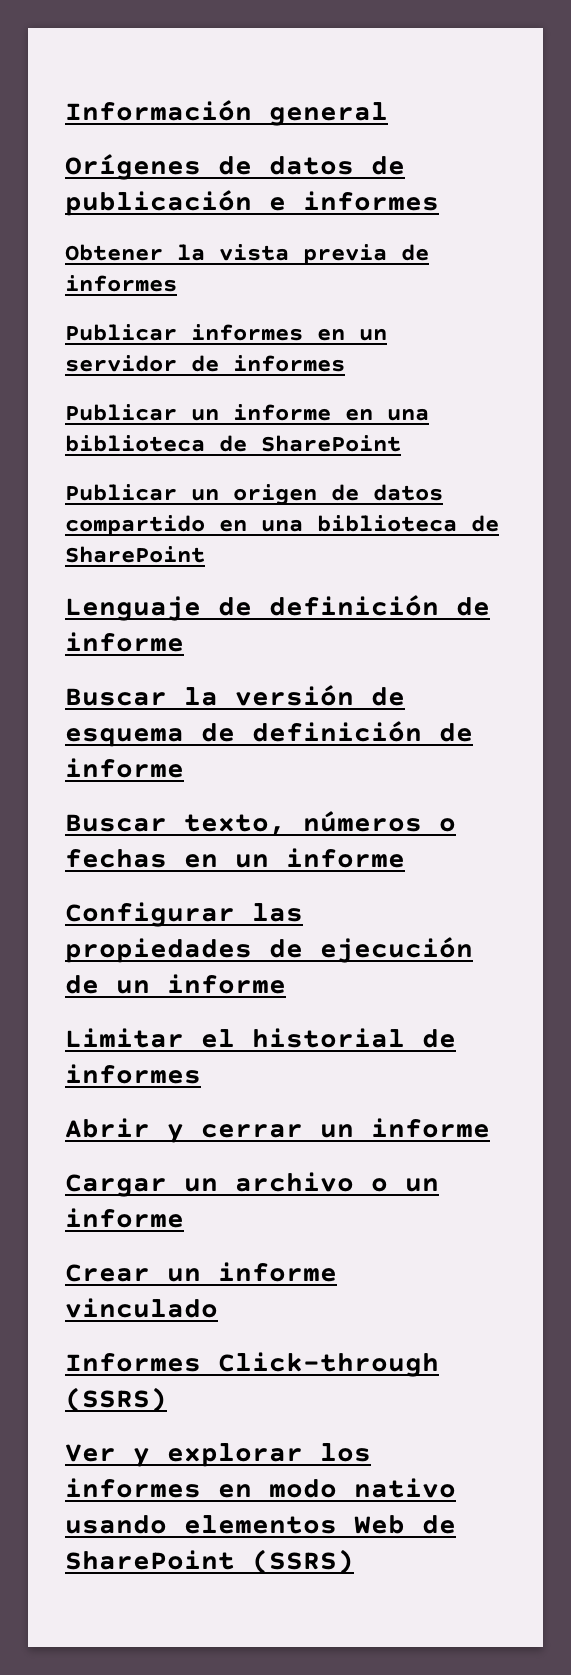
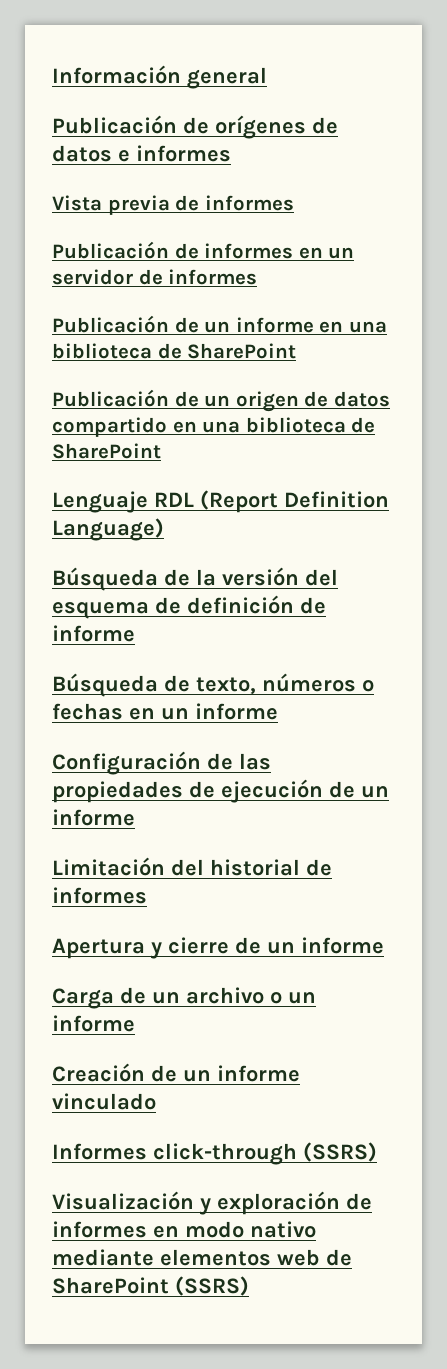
[65,154,405,180] [65,190,252,216] Orígenes de datos de publicación -> [52,115,338,139] [52,145,112,162] Publicación de orígenes de datos
[65,244,289,261] Obtener la vista -> [52,195,102,211] Vista
[65,324,177,341] Publicar -> [52,241,199,259] Publicación de
[65,404,177,421] Publicar -> [52,315,199,333] Publicación de
[65,484,177,501] Publicar -> [52,389,199,407] Publicación de
[218,595,490,616] [65,632,184,652] [65,688,167,706] de definición de informe // Buscar -> [154,490,389,513] [52,518,164,541] [52,567,190,591] RDL (Report Definition Language) // Búsqueda de
[371,687,405,706] de -> [305,569,338,586] del
[65,814,167,832] Buscar -> [52,673,190,697] Búsqueda de
[65,902,235,927] Configurar -> [52,751,233,775] Configuración de
[65,1028,235,1048] Limitar el -> [52,857,204,876] Limitación del
[65,1118,490,1143] [65,1174,167,1197] Abrir y cerrar un informe // Cargar -> [52,937,384,959] [52,987,146,1009] Apertura y cierre de un informe // Carga de
[65,1264,150,1282] Crear -> [52,1063,177,1082] Creación de
[218,1352,439,1377] Click-through -> [153,1143,297,1165] click-through
[65,1443,371,1467] Ver y explorar los -> [52,1191,372,1215] Visualización y exploración de
[65,1515,405,1534] usando elementos Web -> [52,1249,320,1266] mediante elementos web

